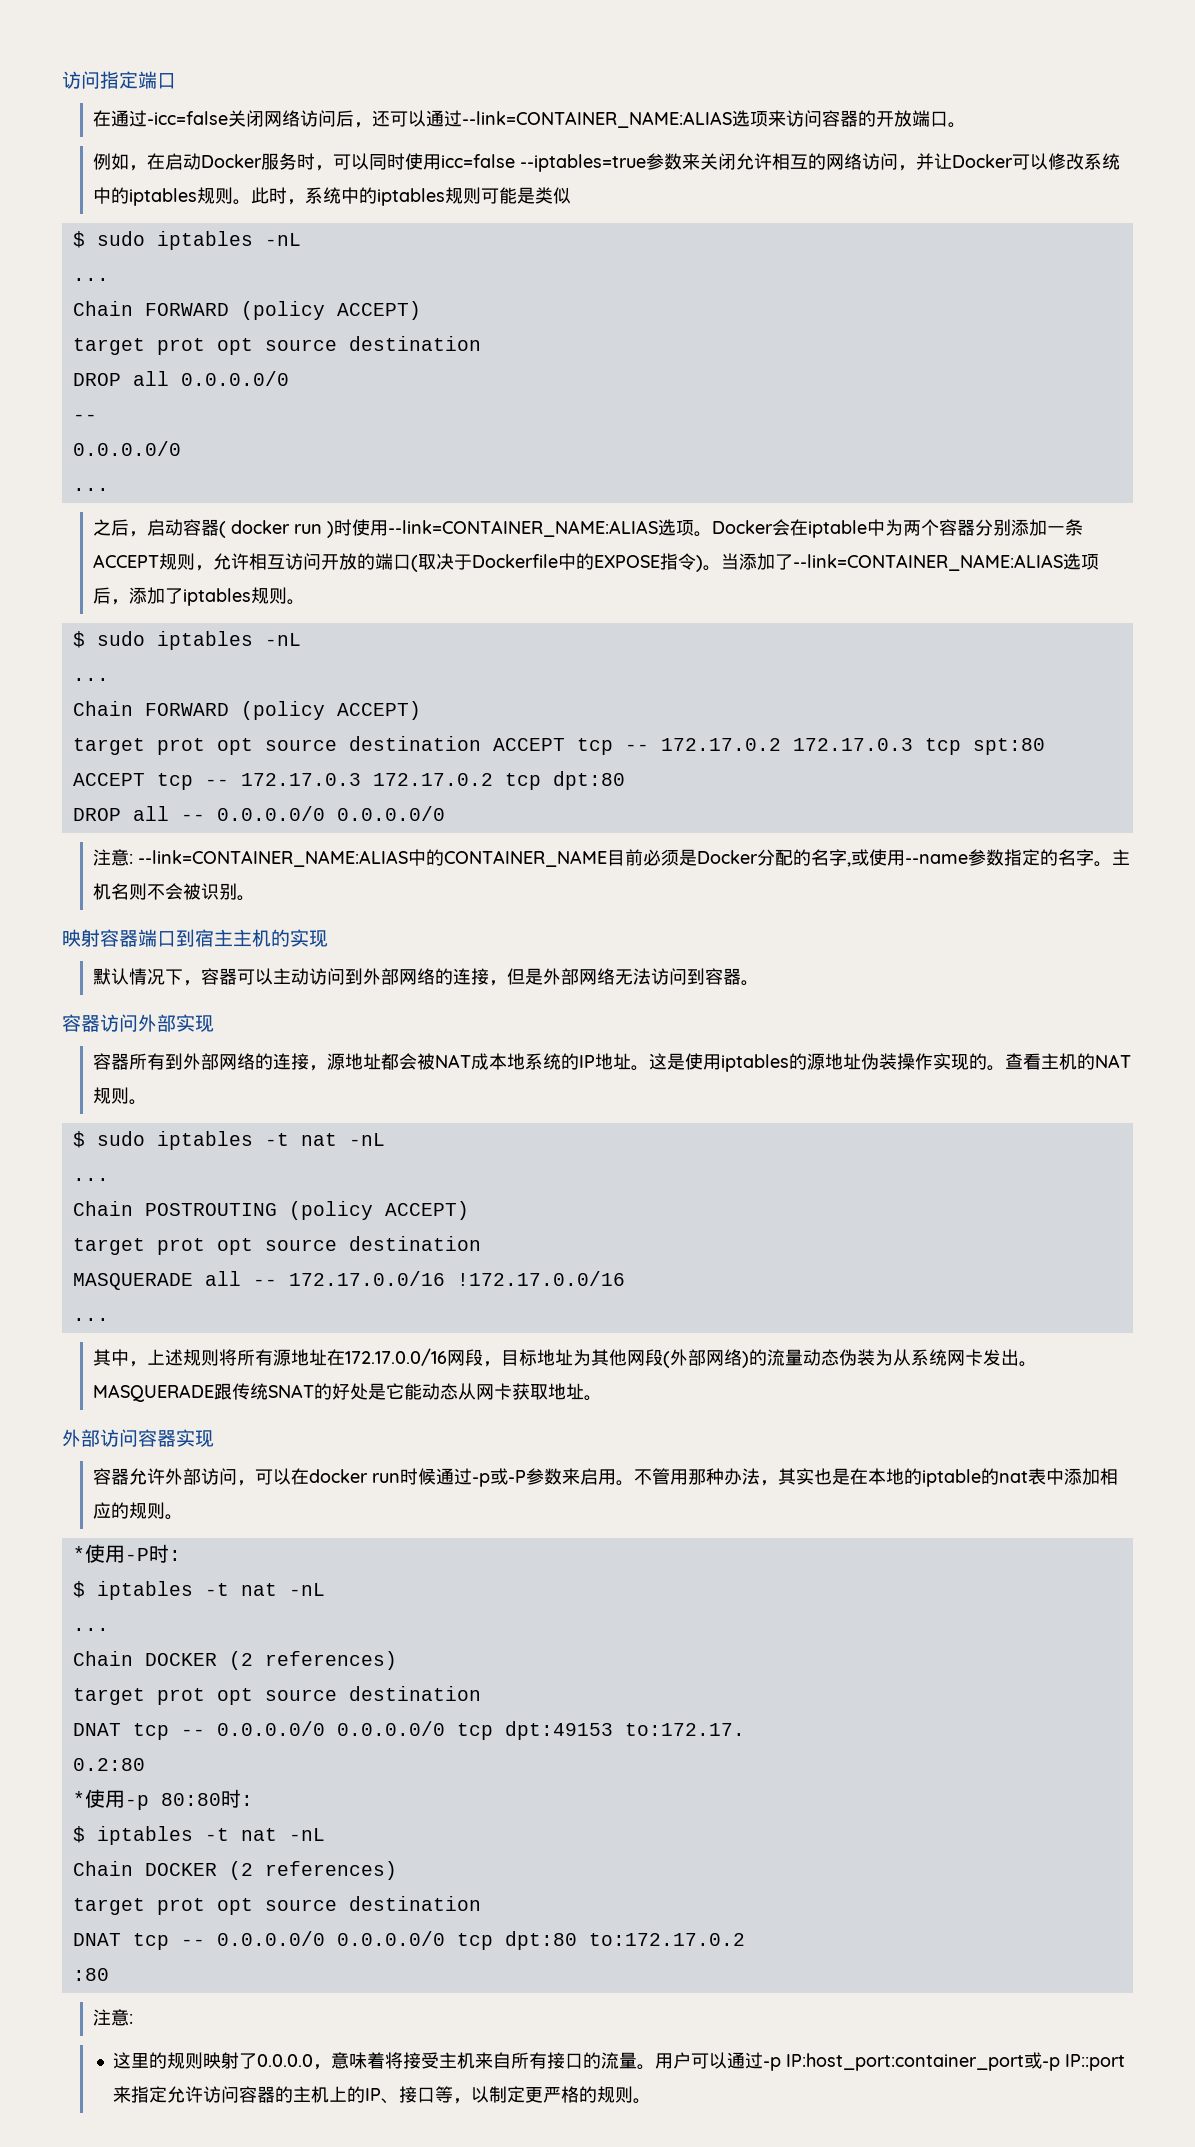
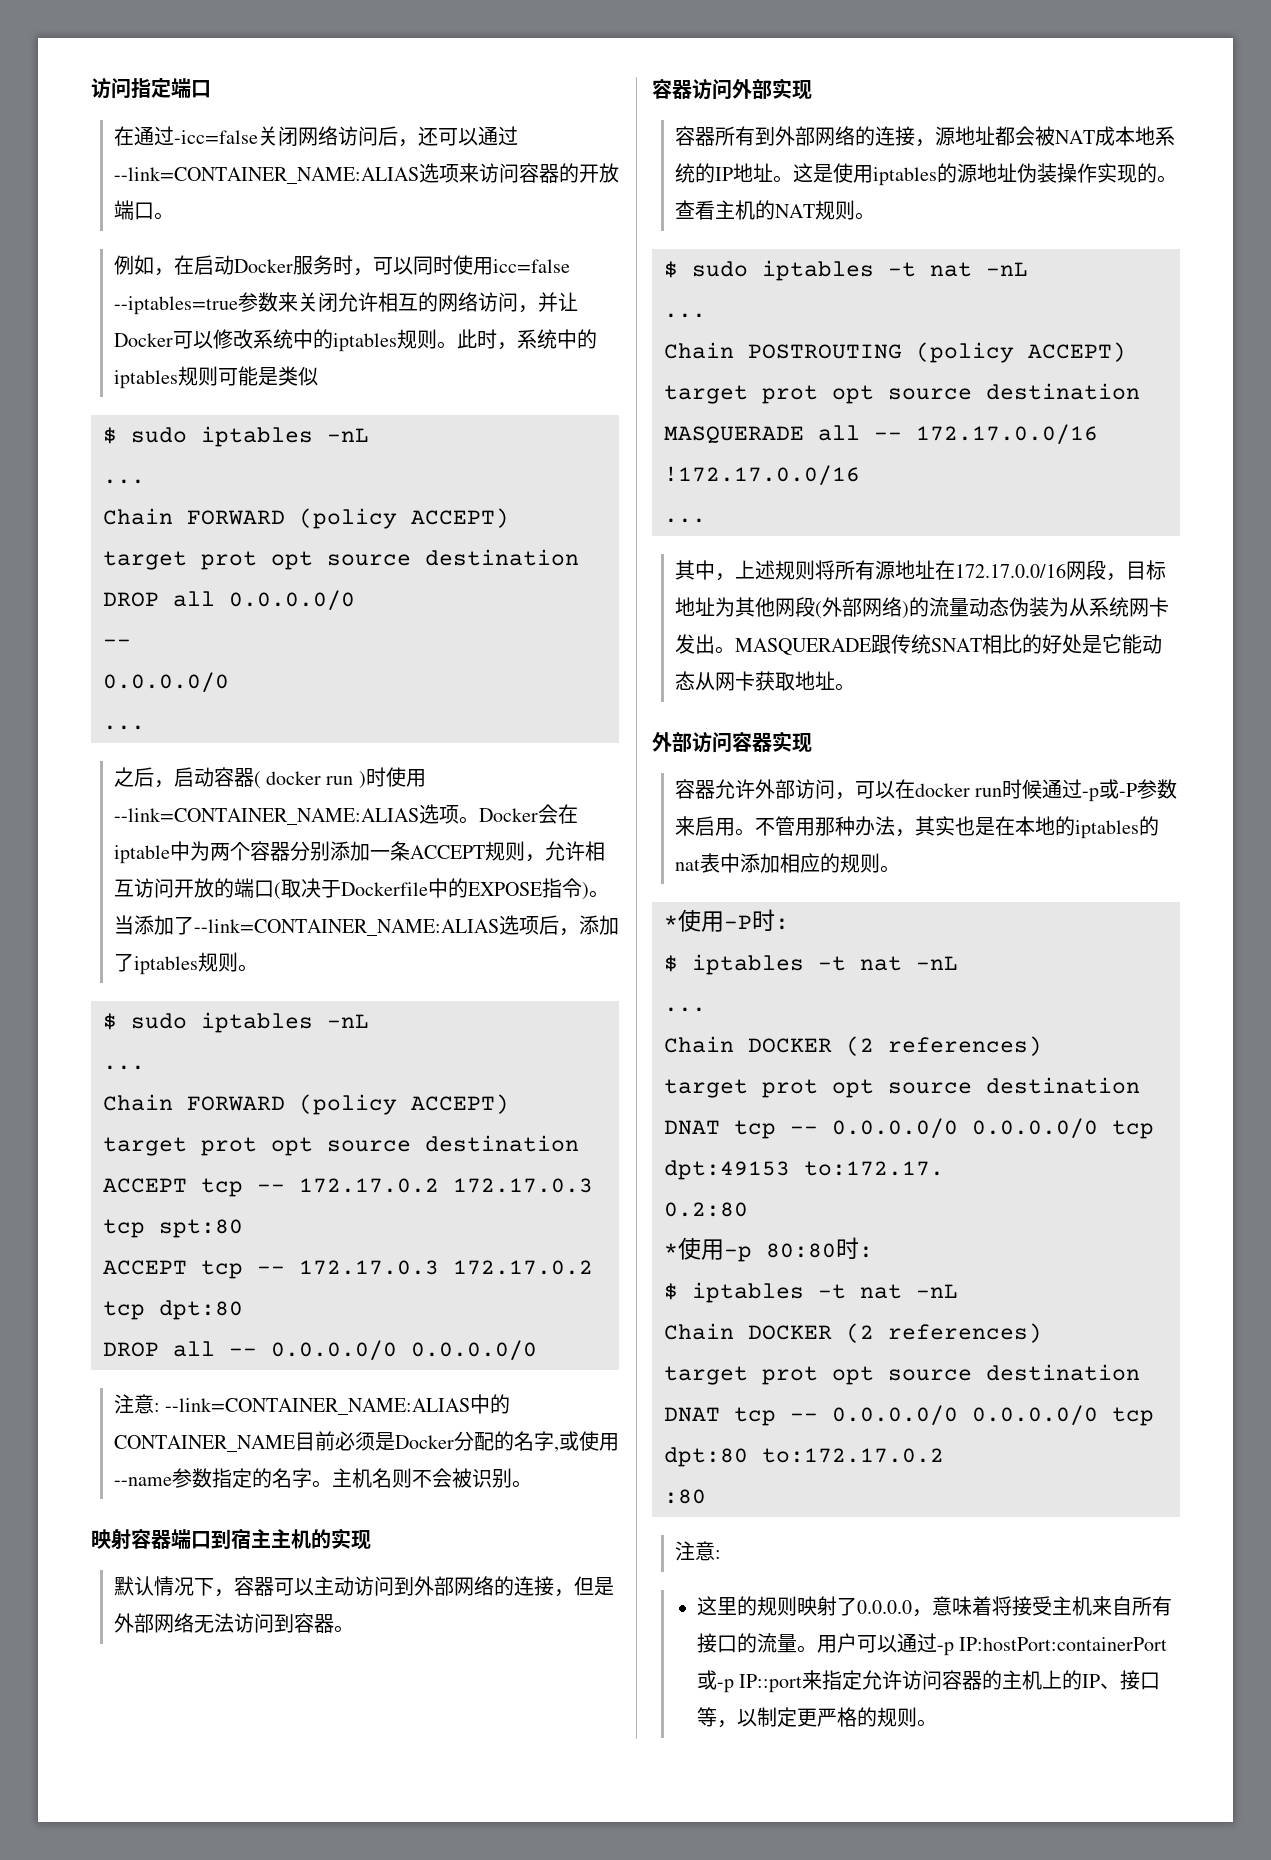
(314, 1391) none -> [981,634,1022,654] 相比
[921,1469,981,1487] iptable -> [1074,820,1139,839] iptables
[785,2053,1024,2071] IP:host_port:container_port -> [958,1637,1167,1651] IP:hostPort:containerPort

